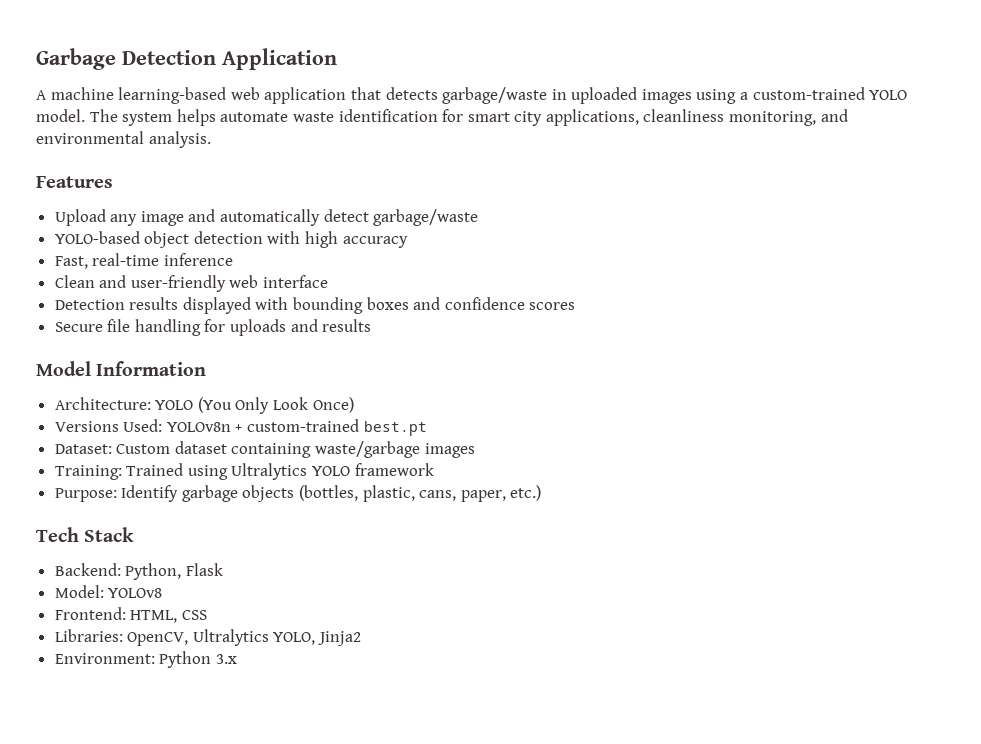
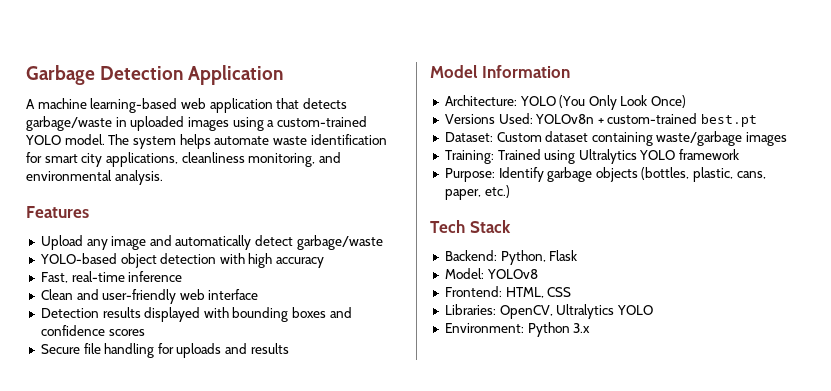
[273,631,362,646] YOLO, Jinja2 -> [616,305,653,315] YOLO

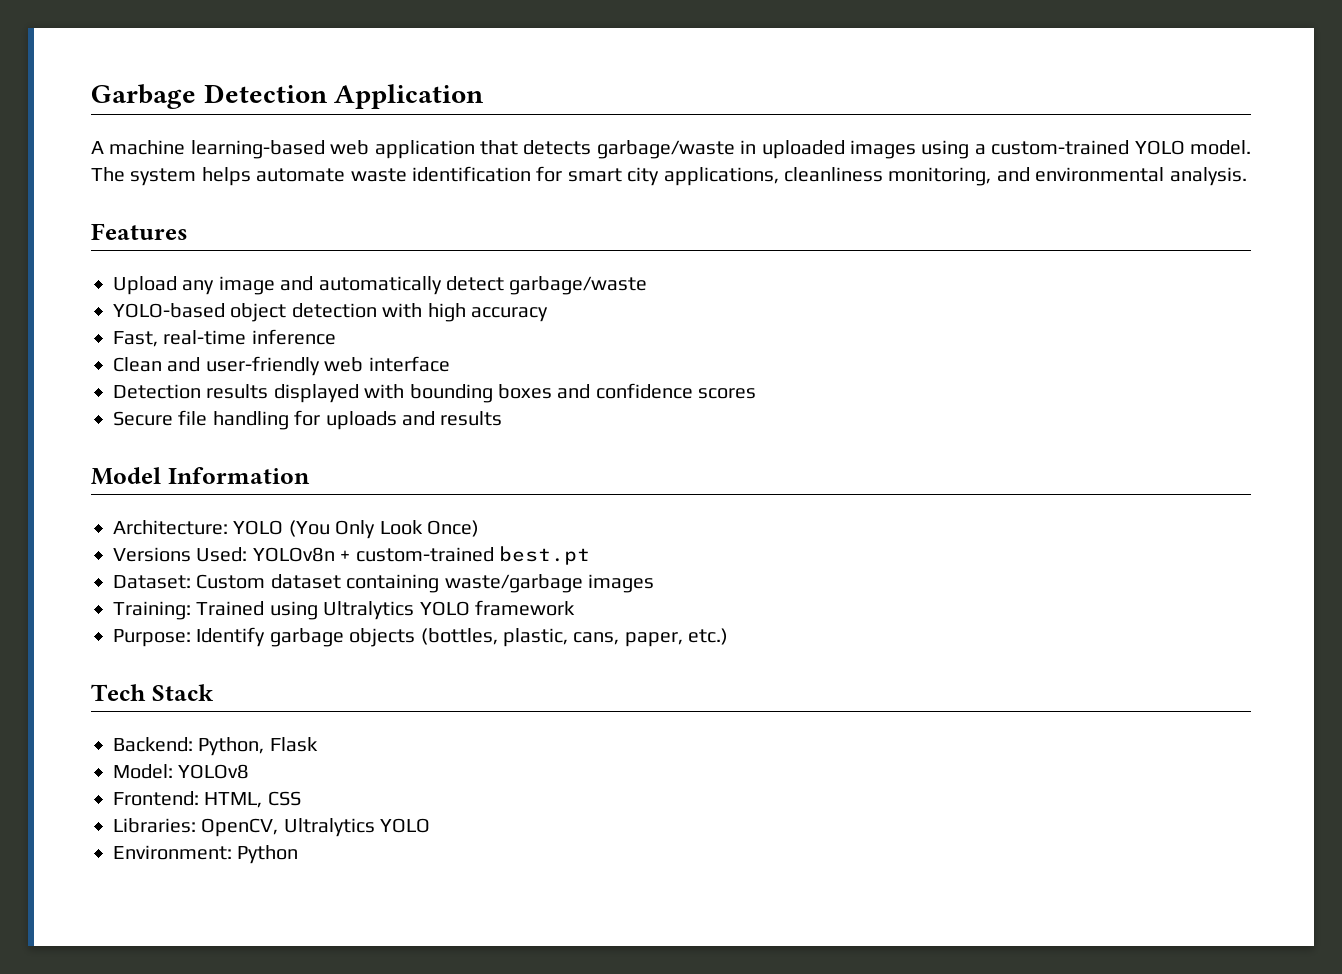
[573,323,591,333] 3.x -> (299, 854) none

